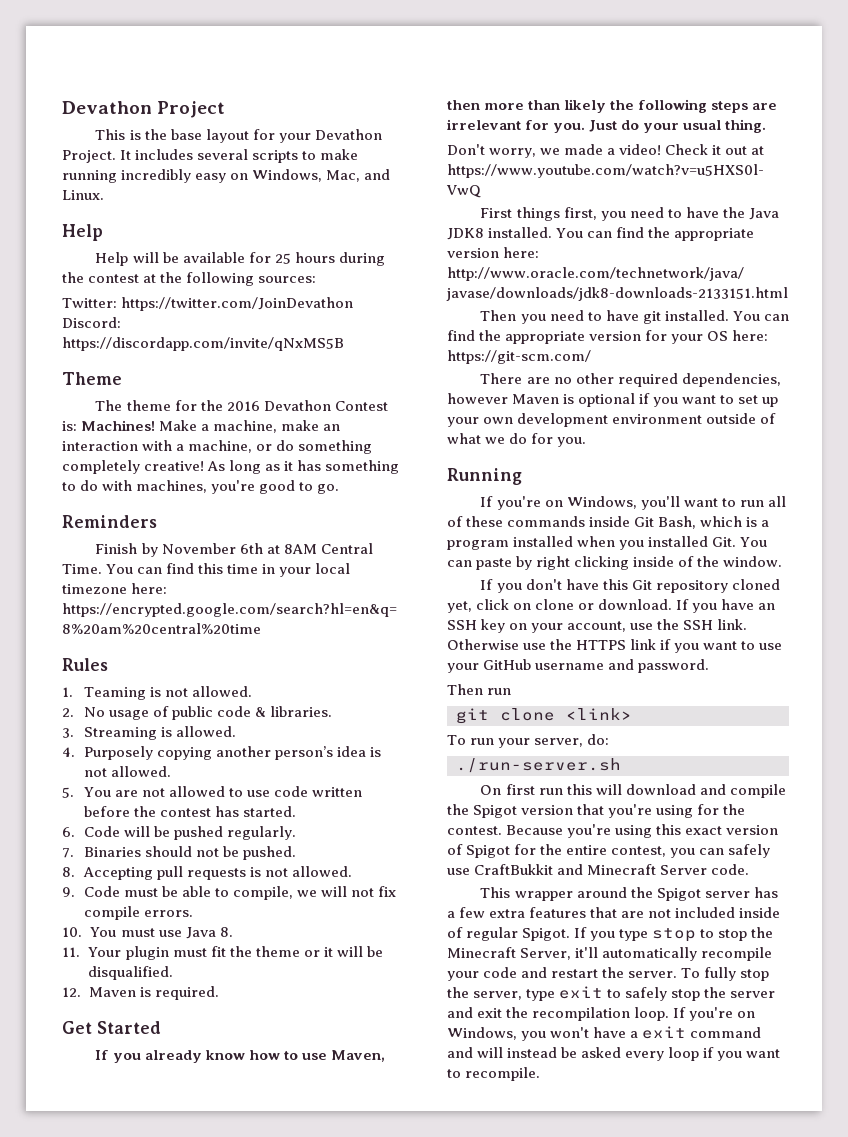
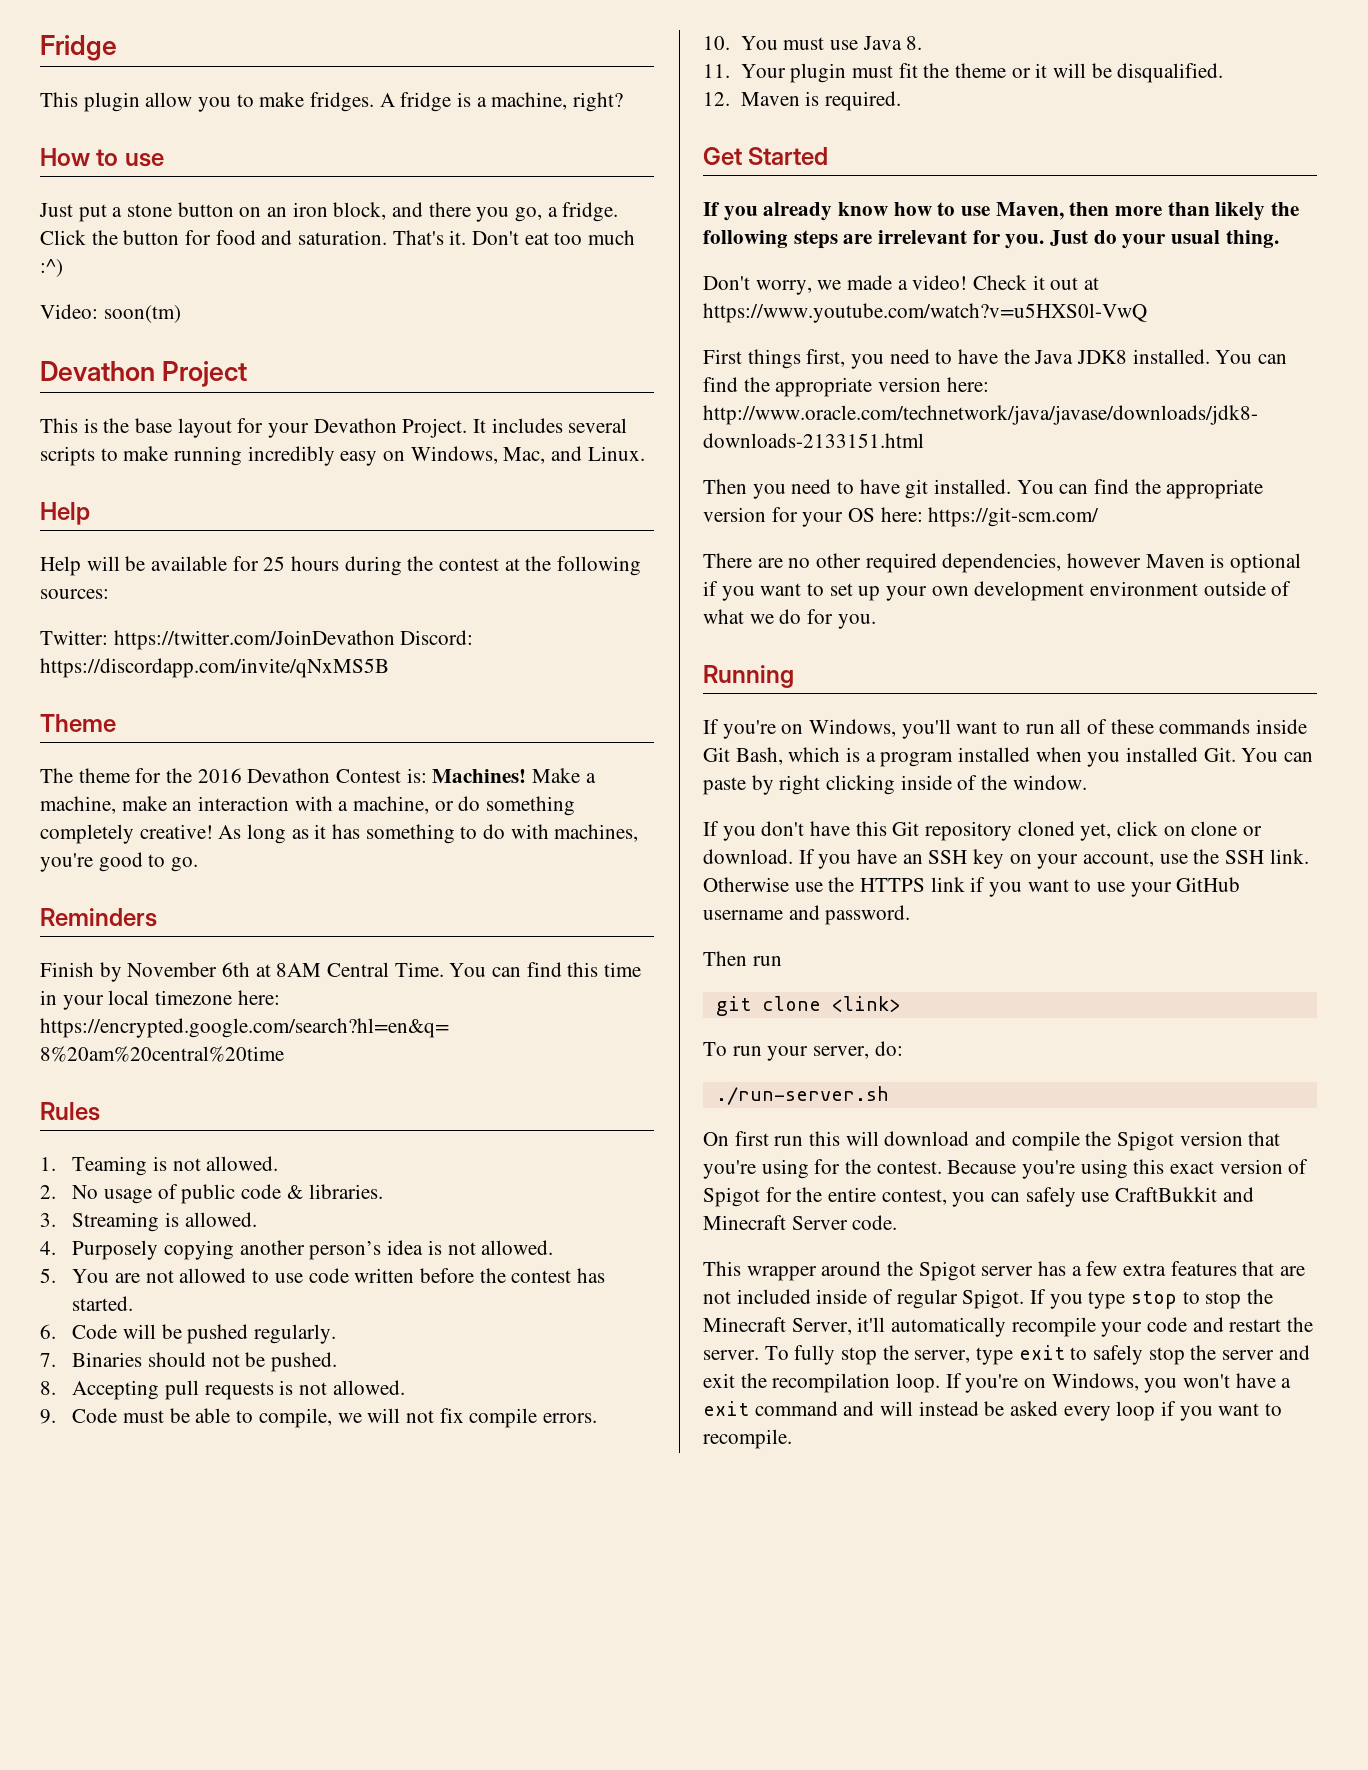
(62, 107) none -> [40,35,117,61] [40,92,624,112] [40,148,164,167] [39,202,619,222] [40,230,636,245] [40,259,63,277] [40,304,181,323] Fridge // This plugin allow you to make fridges. A fridge is a machine, right? // How to use // Just put a stone button on an iron block, and there you go, a fridge. Click the button for food and saturation. That's it. Don't eat too much :^) // Video: soon(tm) //

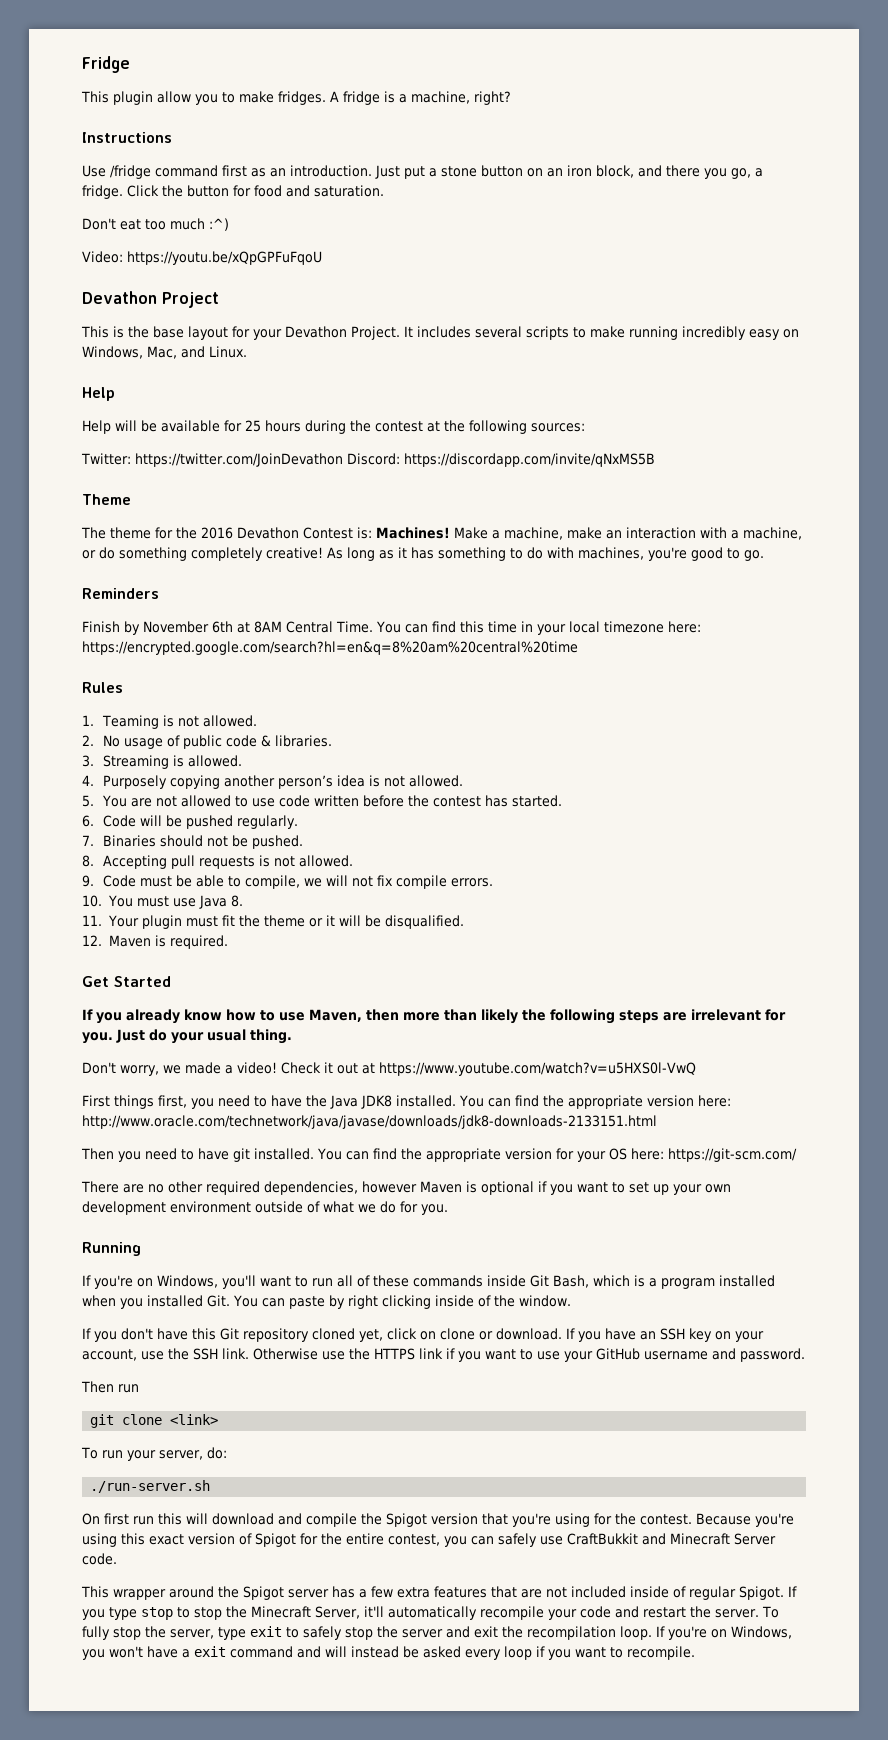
[40,148,164,167] How to use // -> [82,132,172,143] [82,165,372,179] Instructions // Use /fridge command first as an introduction.
[392,230,467,245] That's it. -> (384, 191) //
[103,305,181,323] soon(tm) -> [127,251,322,265] https://youtu.be/xQpGPFuFqoU

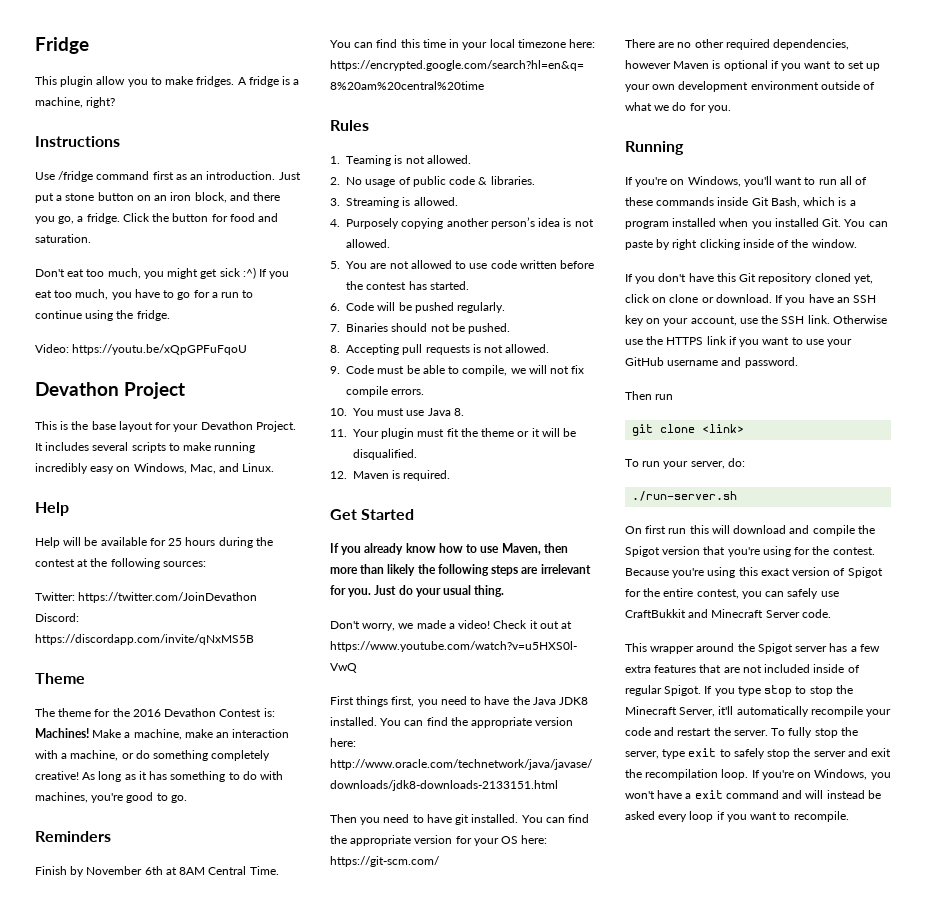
[170,218,229,231] much :^) -> [107,267,290,279] [35,289,254,300] [35,310,170,321] much, you might get sick :^) If you eat too much, you have to go for a run to continue using the fridge.

